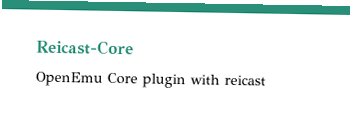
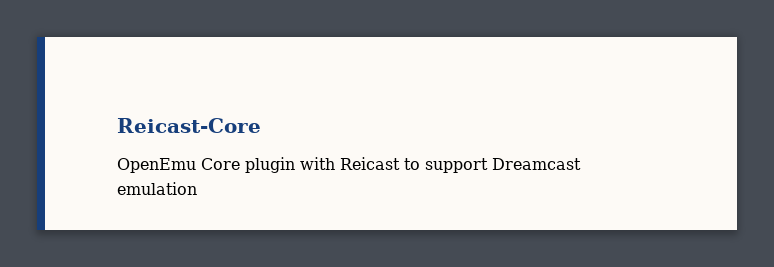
[224,74,266,86] reicast -> [340,157,581,173] [117,182,197,195] Reicast to support Dreamcast emulation

